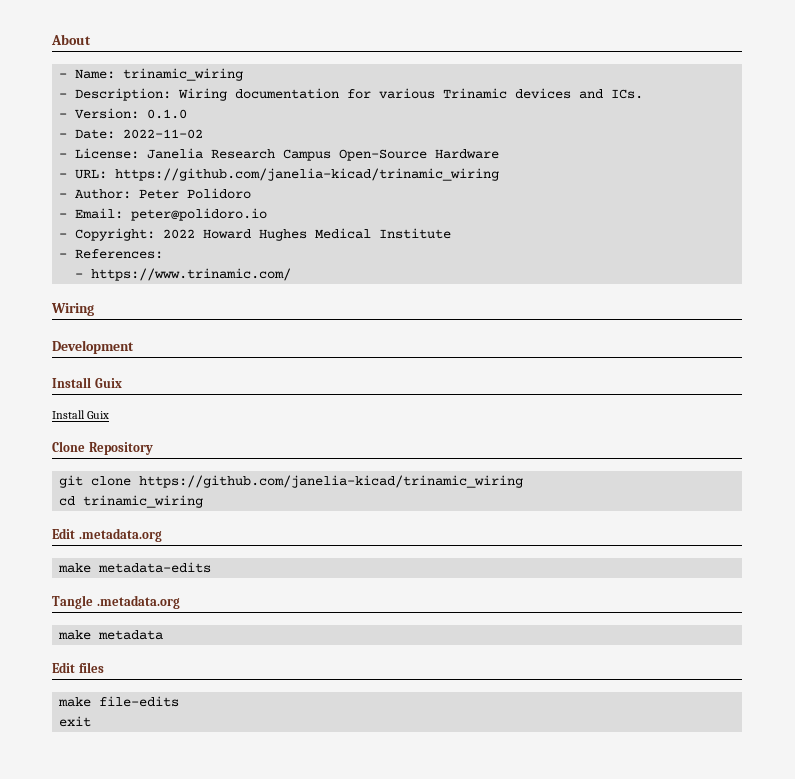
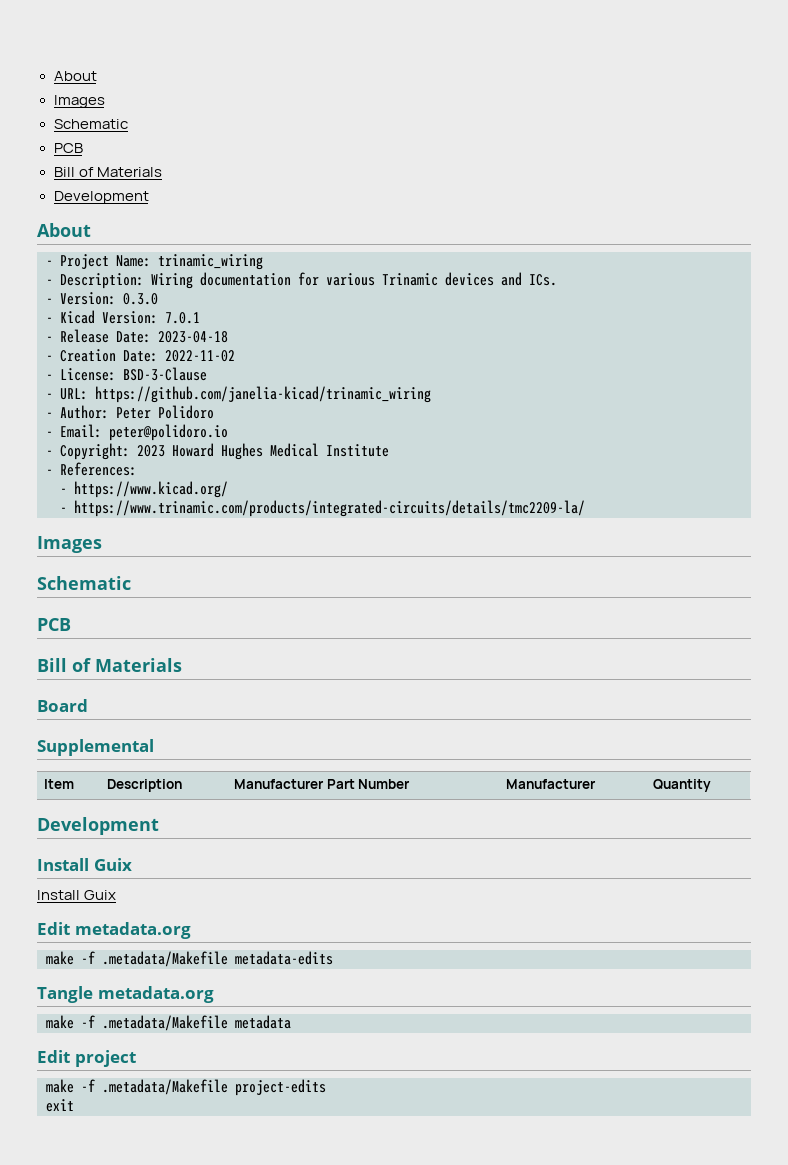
[51,34,91,45] [59,73,68,78] About // - -> [53,71,97,81] [53,95,105,108] [53,119,128,129] [53,143,83,153] [53,167,162,177] [53,191,149,204] [37,223,91,237] [46,254,109,269] About // Images // Schematic // PCB // Bill of Materials // Development // About // - Project
[147,109,188,119] [59,133,68,138] 0.1.0 // - -> [123,293,158,305] [46,310,200,324] [46,329,228,343] [46,349,116,362] 0.3.0 // - Kicad Version: 7.0.1 // - Release Date: 2023-04-18 // - Creation
[147,148,500,161] Janelia Research Campus Open-Source Hardware -> [123,367,207,381] BSD-3-Clause
[163,229,196,239] 2022 -> [137,445,165,457] 2023
[91,268,292,281] [51,303,94,316] https://www.trinamic.com/ // Wiring -> [74,481,228,498] [60,500,585,517] [37,536,102,553] [37,576,131,590] [37,618,71,631] [37,658,182,672] [37,699,88,712] [37,739,154,756] [43,779,74,789] [106,779,182,792] [233,779,411,789] [505,779,596,789] [652,779,711,792] https://www.kicad.org/ // - https://www.trinamic.com/products/integrated-circuits/details/tmc2209-la/ // Images // Schematic // PCB // Bill of Materials // Board // Supplemental // Item | Description | Manufacturer Part Number | Manufacturer | Quantity
[52,441,153,455] [59,475,524,488] [59,495,204,508] [52,528,162,542] [58,563,92,573] // Clone Repository // git clone https://github.com/janelia-kicad/trinamic_wiring // cd trinamic_wiring // Edit .metadata.org // make -> [37,922,191,939] [46,951,228,967] // Edit metadata.org // make -f .metadata/Makefile
[96,595,180,609] [58,630,92,640] .metadata.org // make -> [97,986,214,1003] [46,1015,228,1031] metadata.org // make -f .metadata/Makefile
[78,662,104,673] [58,696,180,707] files // make file-edits -> [74,1050,136,1067] [46,1079,326,1096] project // make -f .metadata/Makefile project-edits

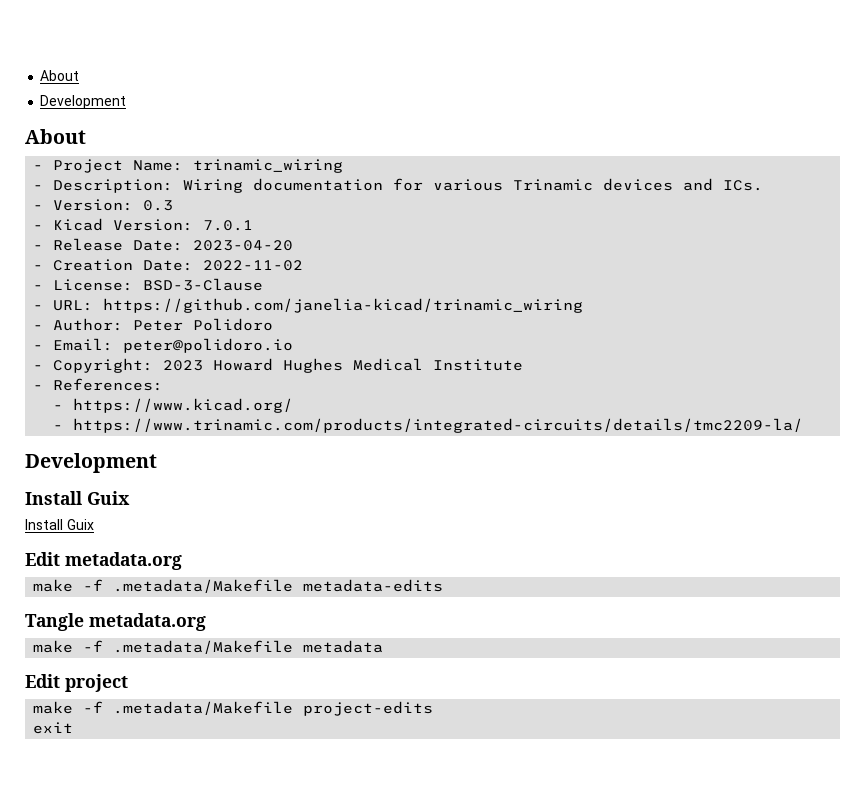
[53,71,97,81] [53,95,105,108] [53,119,128,129] [53,143,83,153] [53,167,162,177] About // Images // Schematic // PCB // Bill of Materials -> [40,70,80,81] About
[123,293,158,305] 0.3.0 -> [143,200,174,211] 0.3
[158,331,228,343] 2023-04-18 -> [193,240,294,251] 2023-04-20
[37,536,102,553] [37,576,131,590] [37,618,71,631] [37,658,182,672] [37,699,88,712] [37,739,154,756] [43,779,74,789] [106,779,182,792] [233,779,411,789] [505,779,596,789] [652,779,711,792] // Images // Schematic // PCB // Bill of Materials // Board // Supplemental // Item | Description | Manufacturer Part Number | Manufacturer | Quantity -> (804, 425) none

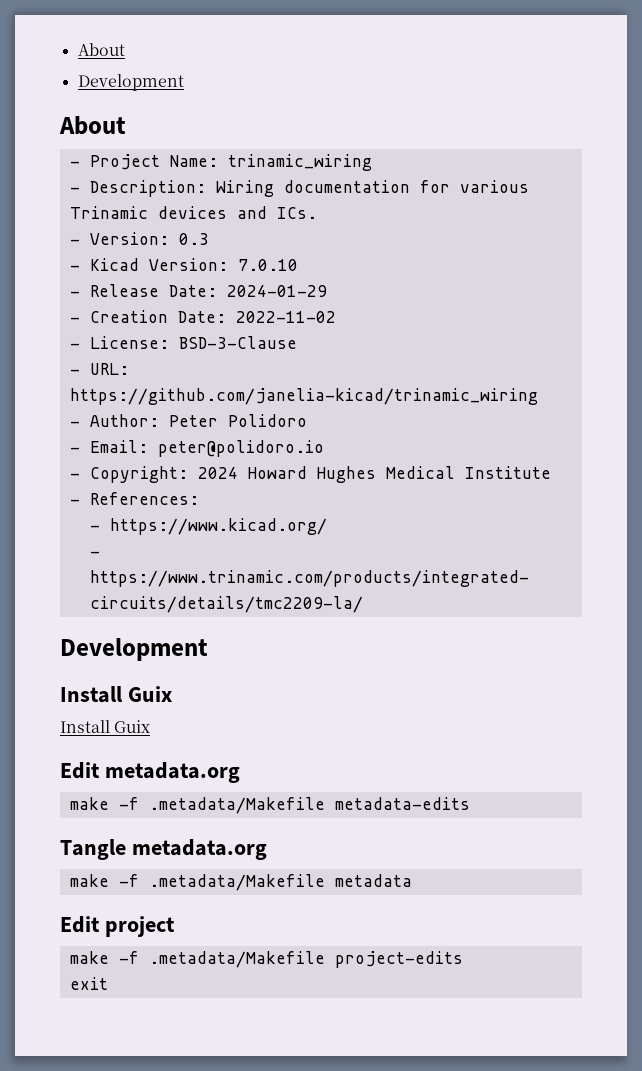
[203,220,254,231] 7.0.1 -> [237,259,298,271] 7.0.10
[193,240,294,251] 2023-04-20 -> [226,285,327,297] 2024-01-29
[163,360,204,371] 2023 -> [197,467,238,479] 2024

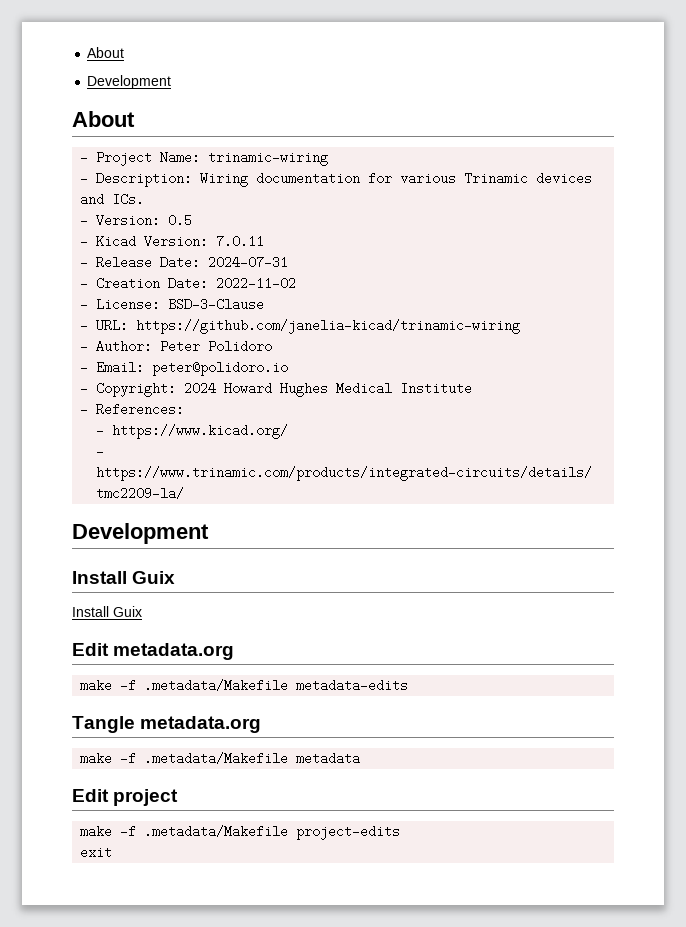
[227,154,372,171] trinamic_wiring -> [208,151,329,166] trinamic-wiring
[178,233,209,245] 0.3 -> [168,214,193,227] 0.5
[237,259,298,271] 7.0.10 -> [216,235,265,248] 7.0.11
[226,285,327,297] 2024-01-29 -> [208,256,289,269] 2024-07-31
[69,388,538,405] https://github.com/janelia-kicad/trinamic_wiring -> [136,319,521,334] https://github.com/janelia-kicad/trinamic-wiring

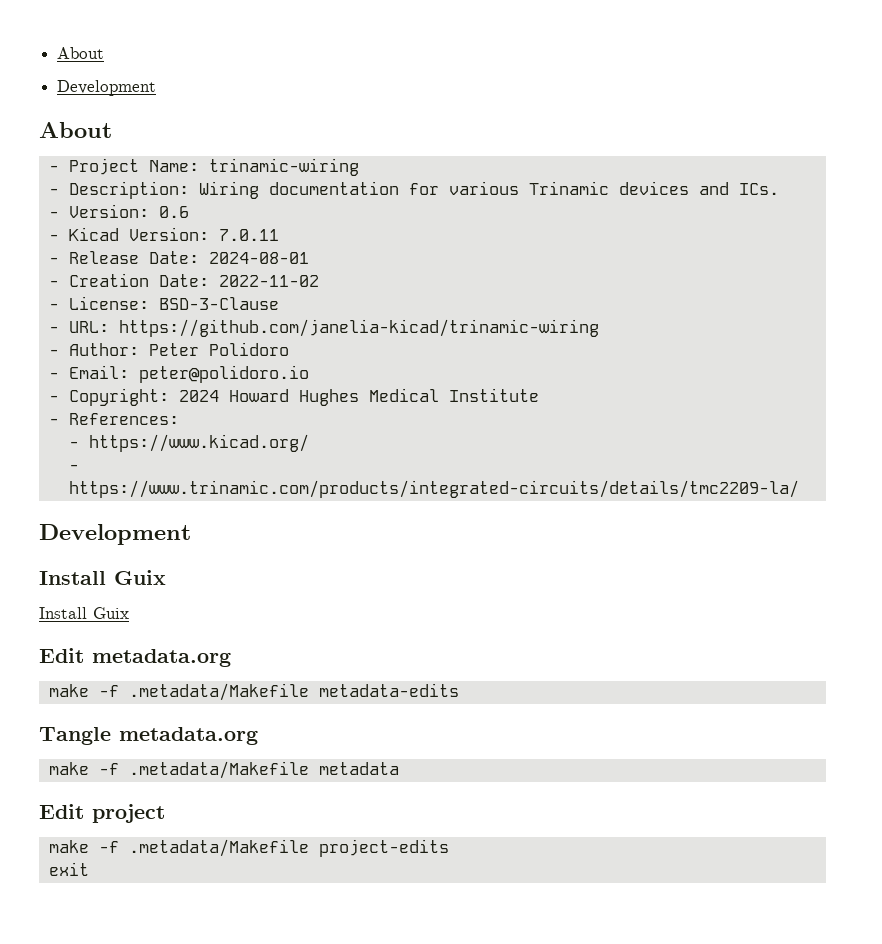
[168,214,193,227] 0.5 -> [158,206,189,218] 0.6
[208,256,289,269] 2024-07-31 -> [208,252,309,264] 2024-08-01

